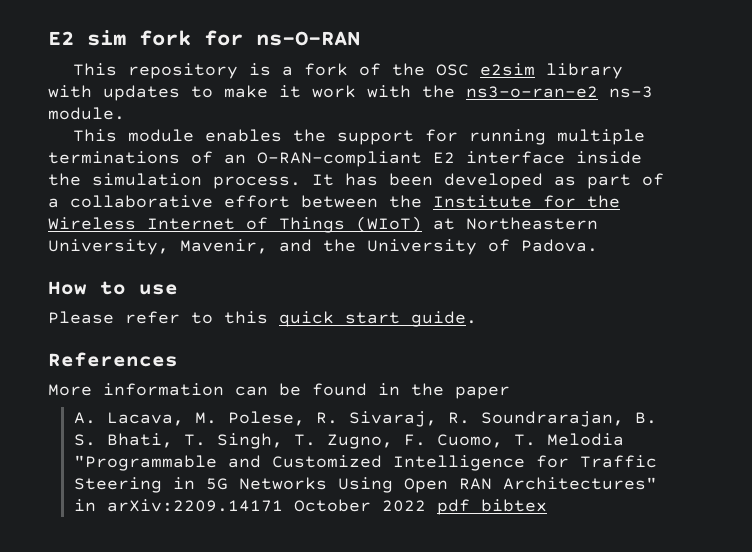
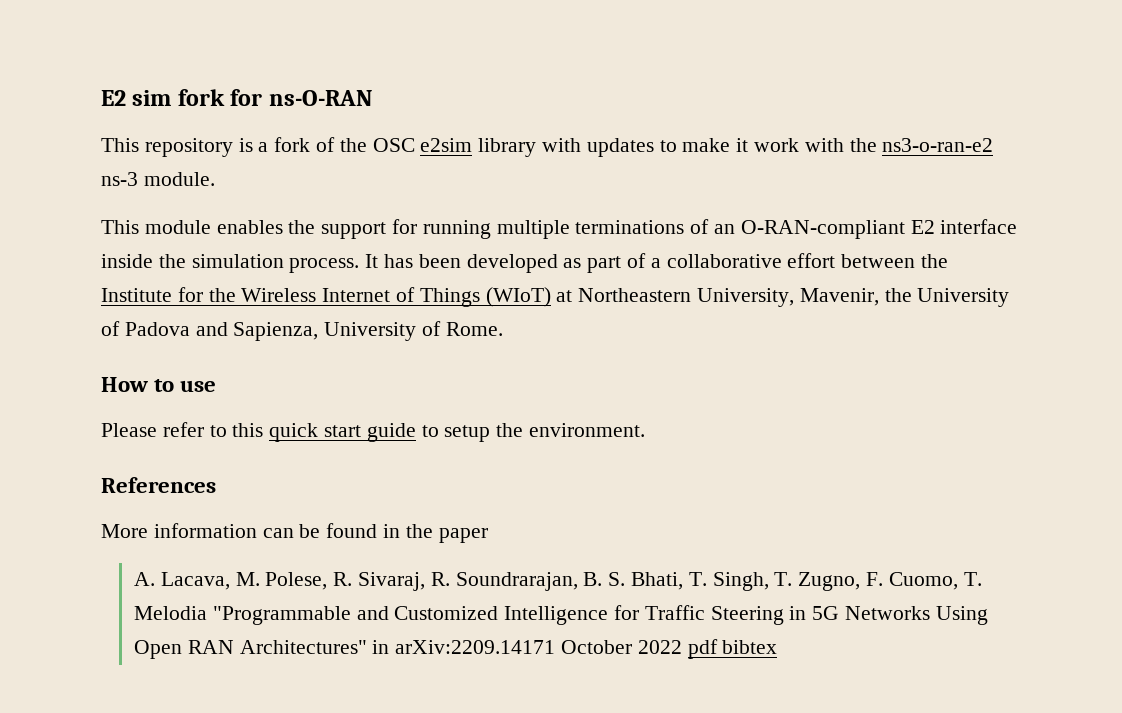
[279,239,312,252] and -> (879, 297) none
[521,239,598,252] Padova. -> [124,321,503,341] Padova and Sapienza, University of Rome.
[411,311,477,327] guide. -> [366,423,646,442] guide to setup the environment.

